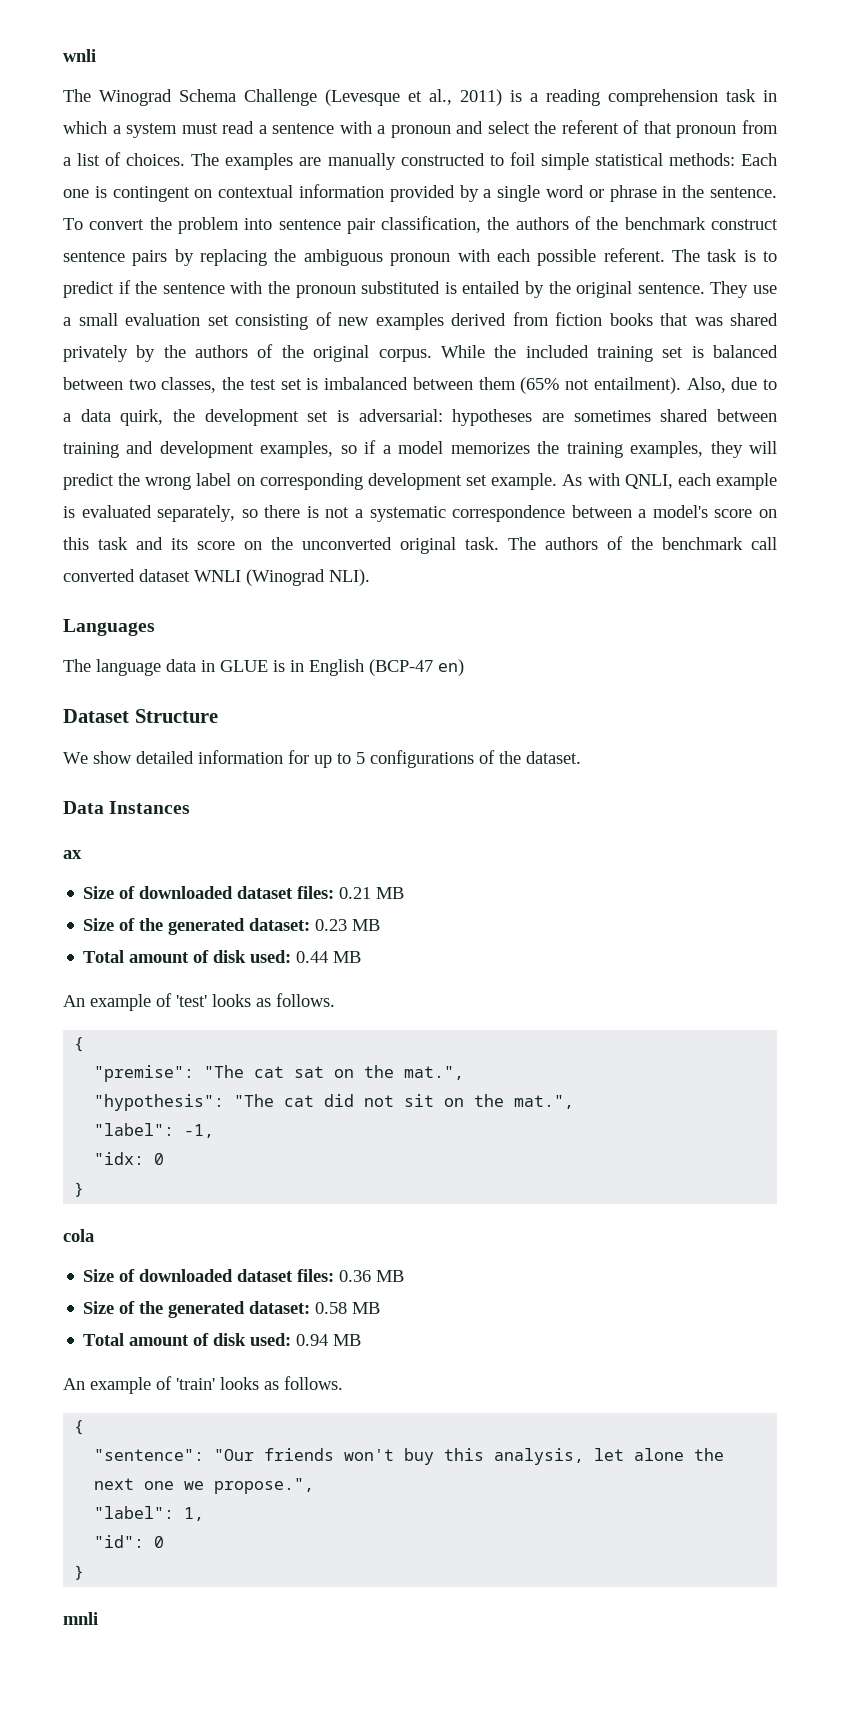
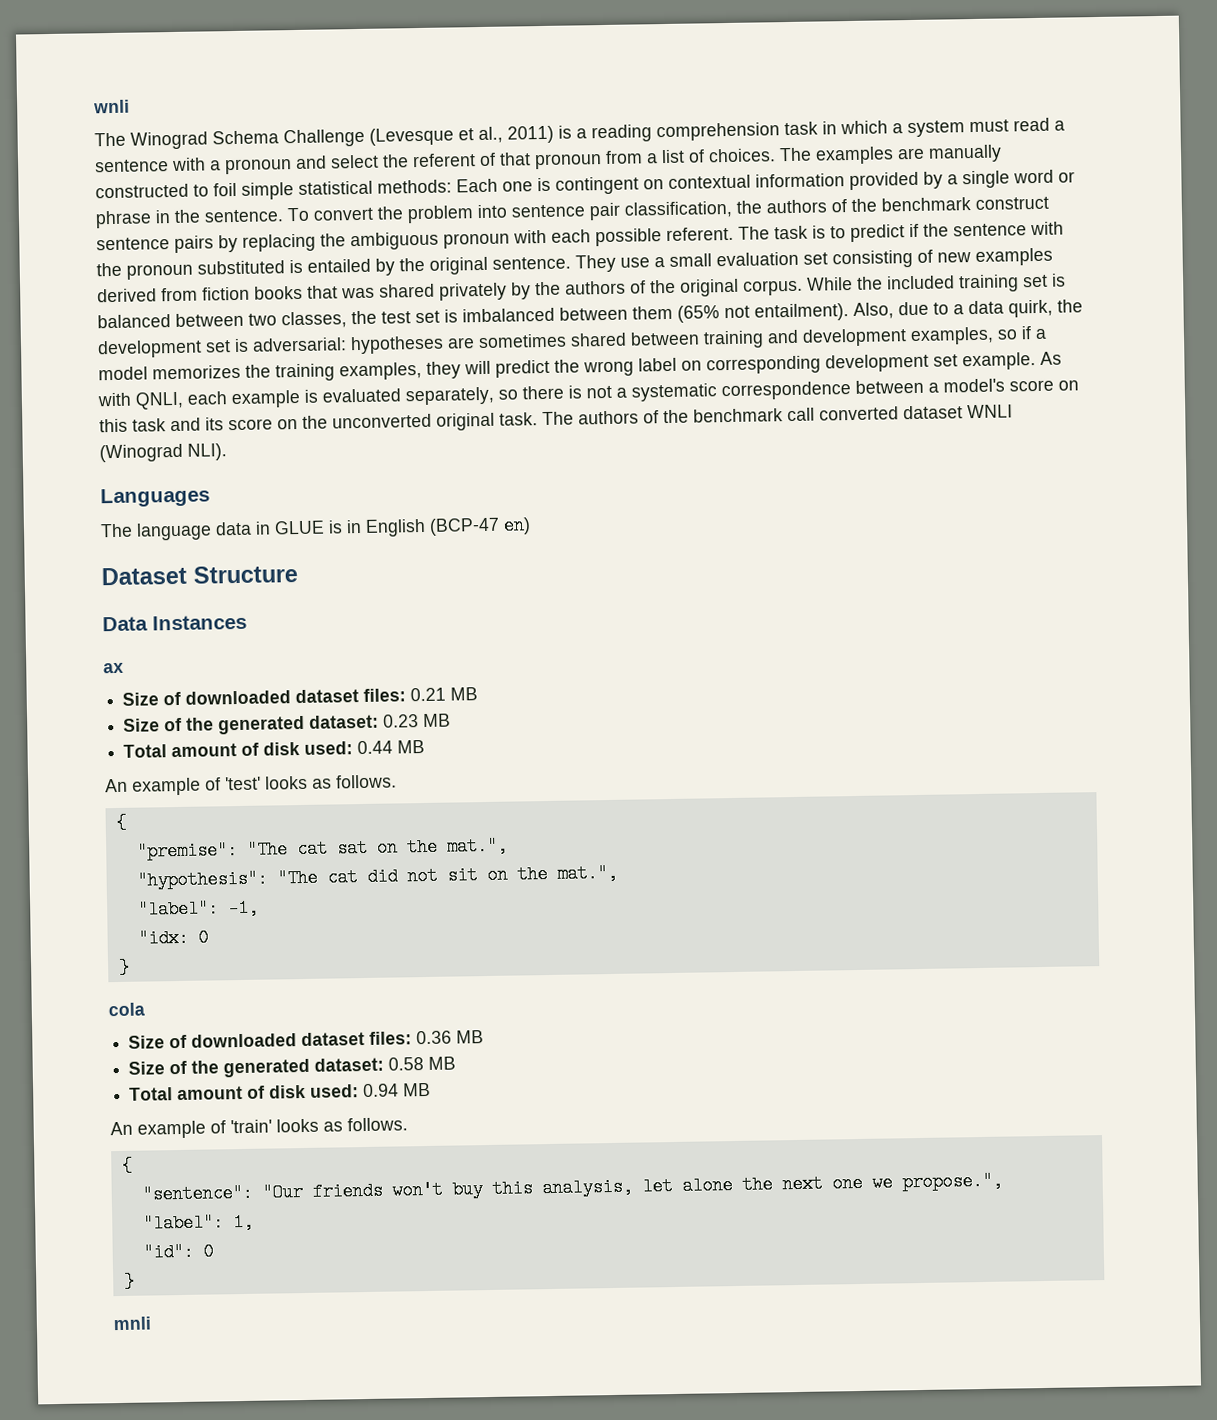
[63,750,581,768] // We show detailed information for up to 5 configurations of the dataset. -> (298, 574) none

